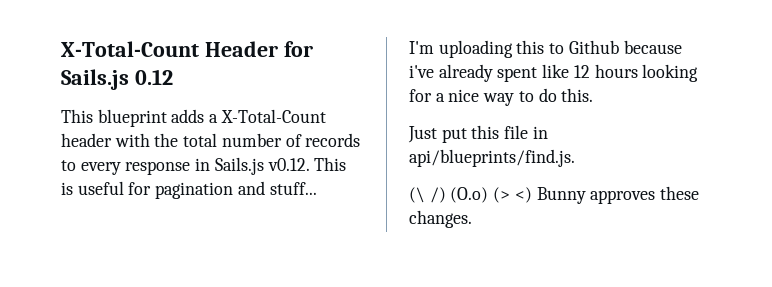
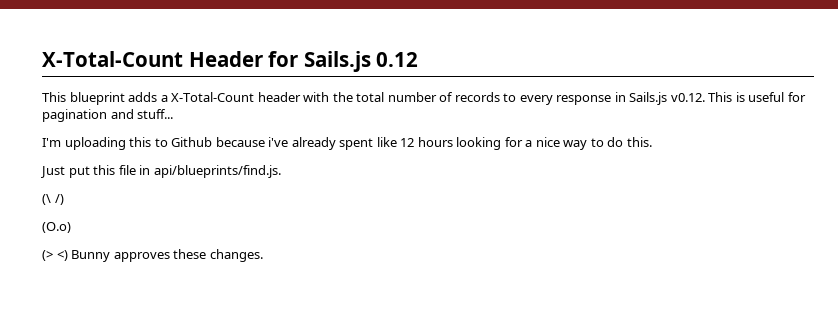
(446, 195) none -> (64, 199) //
(489, 195) none -> (71, 227) //

